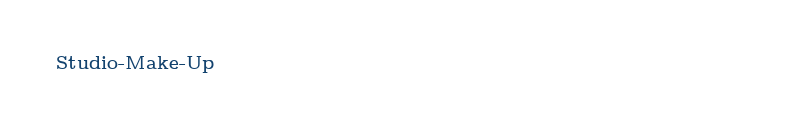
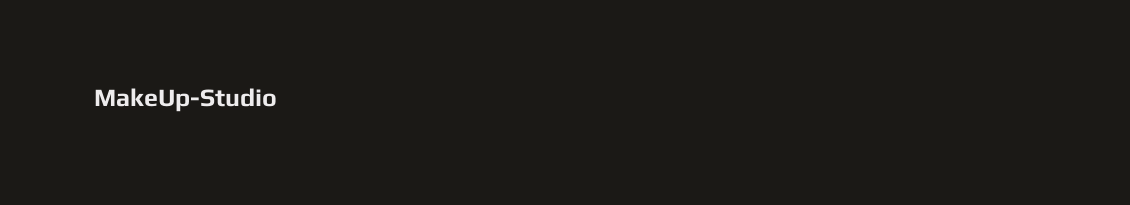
[56,56,214,73] Studio-Make-Up -> [94,88,277,112] MakeUp-Studio

